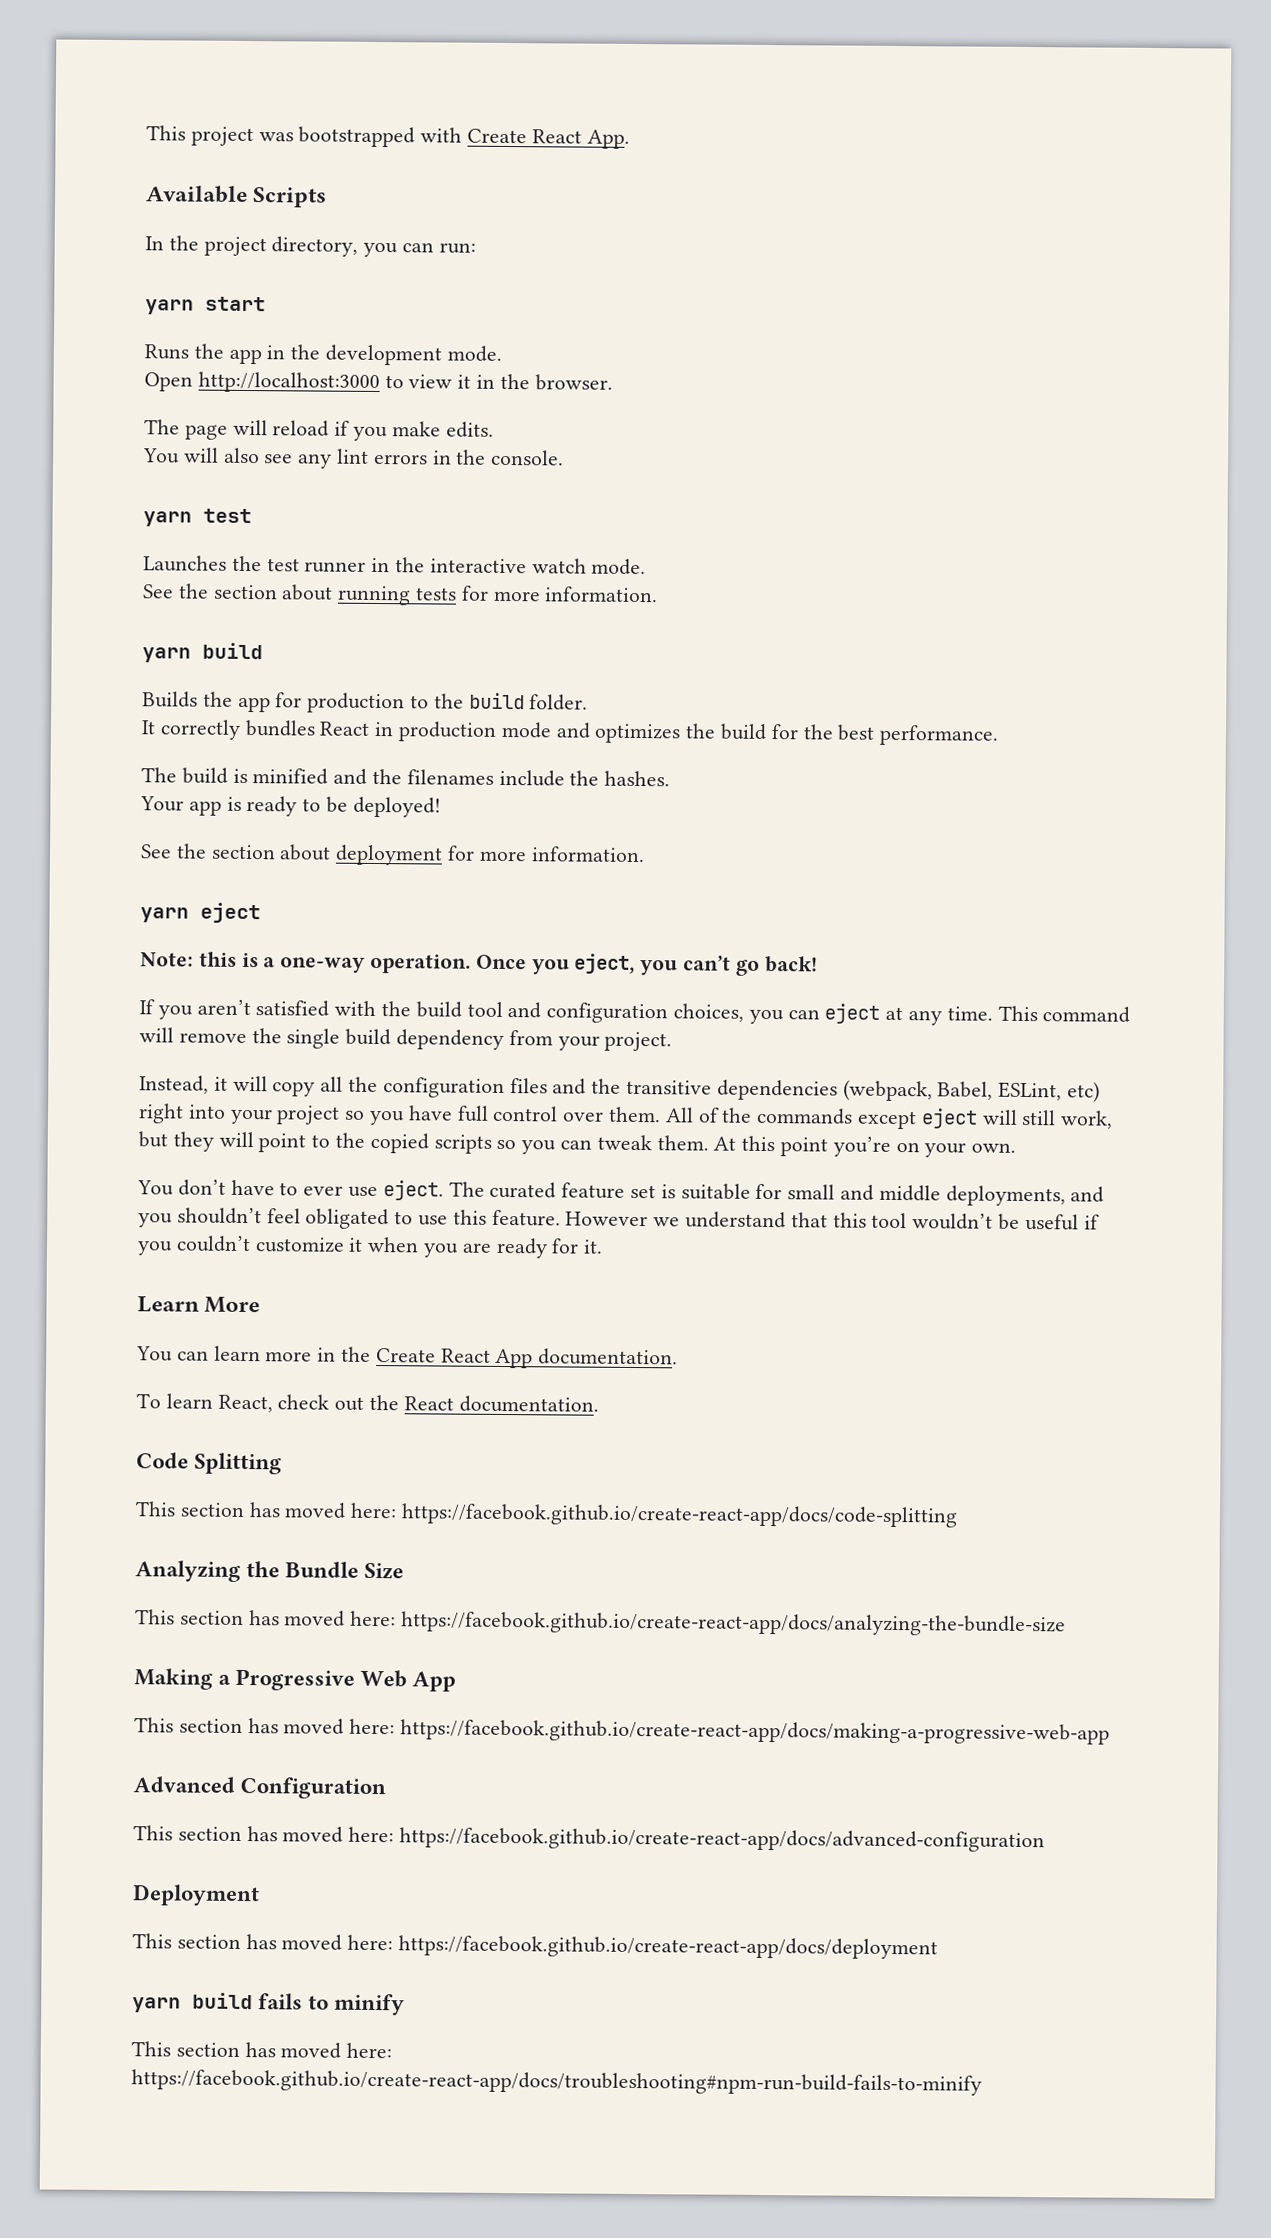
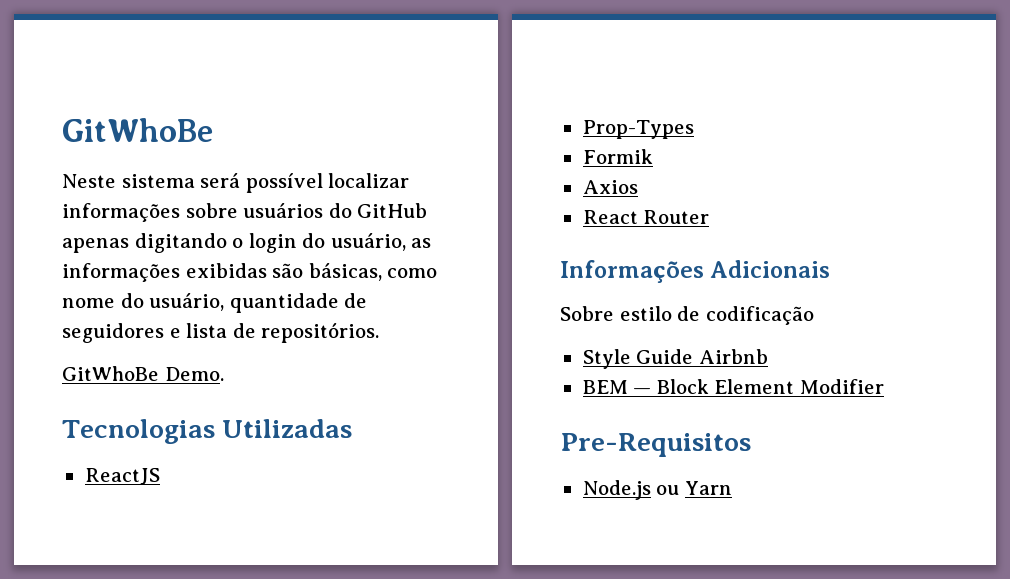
[146,125,630,149] [146,185,328,208] [145,235,476,258] [145,296,266,315] [144,343,502,366] [144,371,613,394] [144,419,494,442] [143,447,565,469] [143,508,252,527] [143,555,647,576] [142,583,659,606] [142,642,263,663] [142,691,589,714] [141,719,1000,746] [141,767,671,787] [140,796,441,818] [140,843,645,866] [140,902,261,924] [140,951,818,976] [139,999,1131,1026] [139,1027,673,1052] [139,1075,1101,1103] [138,1103,1114,1130] [138,1131,1017,1158] [137,1179,1105,1207] [138,1207,1100,1231] [137,1235,604,1259] [137,1296,261,1314] [136,1345,679,1369] [136,1393,599,1413] [136,1452,283,1475] [135,1501,959,1528] [135,1560,405,1582] [135,1609,1067,1637] [134,1668,457,1692] [134,1717,1111,1745] [133,1776,387,1800] [133,1825,1046,1853] [132,1884,260,1907] [132,1933,939,1960] [132,1992,406,2016] [131,2041,393,2059] [131,2069,982,2096] This project was bootstrapped with Create React App. // Available Scripts // In the project directory, you can run: // yarn start // Runs the app in the development mode. // Open http://localhost:3000 to view it in the browser. // The page will reload if you make edits. // You will also see any lint errors in the console. // yarn test // Launches the test runner in the interactive watch mode. // See the section about running tests for more information. // yarn build // Builds the app for production to the build folder. // It correctly bundles React in production mode and optimizes the build for the best performance. // The build is minified and the filenames include the hashes. // Your app is ready to be deployed! // See the section about deployment for more information. // yarn eject // Note: this is a one-way operation. Once you eject, you can’t go back! // If you aren’t satisfied with the build tool and configuration choices, you can eject at any time. This command will remove the single build dependency from your project. // Instead, it will copy all the configuration files and the transitive dependencies (webpack, Babel, ESLint, etc) right into your project so you have full control over them. All of the commands except eject will still work, but they will point to the copied scripts so you can tweak them. At this point you’re on your own. // You don’t have to ever use eject. The curated feature set is suitable for small and middle deployments, and you shouldn’t feel obligated to use this feature. However we understand that this tool wouldn’t be useful if you couldn’t customize it when you are ready for it. // Learn More // You can learn more in the Create React App documentation. // To learn React, check out the React documentation. // Code Splitting // This section has moved here: https://facebook.github.io/create-react-app/docs/code-splitting // Analyzing the Bundle Size // This section has moved here: https://facebook.github.io/create-react-app/docs/analyzing-the-bundle-size // Making a Progressive Web App // This section has moved here: https://facebook.github.io/create-react-app/docs/making-a-progressive-web-app // Advanced Configuration // This section has moved here: https://facebook.github.io/create-react-app/docs/advanced-configuration // Deployment // This section has moved here: https://facebook.github.io/create-react-app/docs/deployment // yarn build fails to minify // This section has moved here: https://facebook.github.io/create-react-app/docs/troubleshooting#npm-run-build-fails-to-minify -> [62,118,213,142] [62,173,410,193] [62,203,428,222] [62,233,432,253] [62,263,438,282] [62,293,368,313] [62,322,380,343] [62,366,224,381] [62,419,353,444] [84,468,160,485] [582,120,694,139] [582,149,653,164] [582,180,638,194] [582,210,710,224] [560,260,831,283] [560,306,814,325] [582,349,768,369] [582,379,884,394] [560,433,751,457] [582,480,732,500] GitWhoBe // Neste sistema será possível localizar informações sobre usuários do GitHub apenas digitando o login do usuário, as informações exibidas são básicas, como nome do usuário, quantidade de seguidores e lista de repositórios. // GitWhoBe Demo. // Tecnologias Utilizadas // ReactJS // Prop-Types // Formik // Axios // React Router // Informações Adicionais // Sobre estilo de codificação // Style Guide Airbnb // BEM — Block Element Modifier // Pre-Requisitos // Node.js ou Yarn

